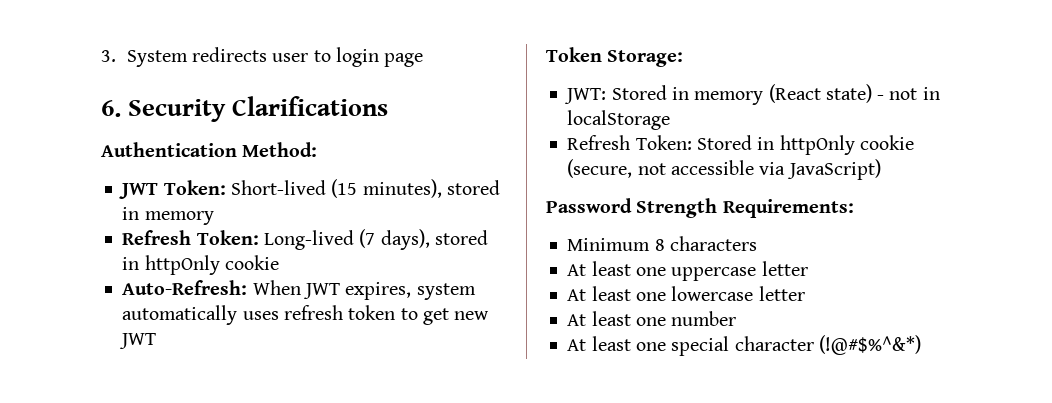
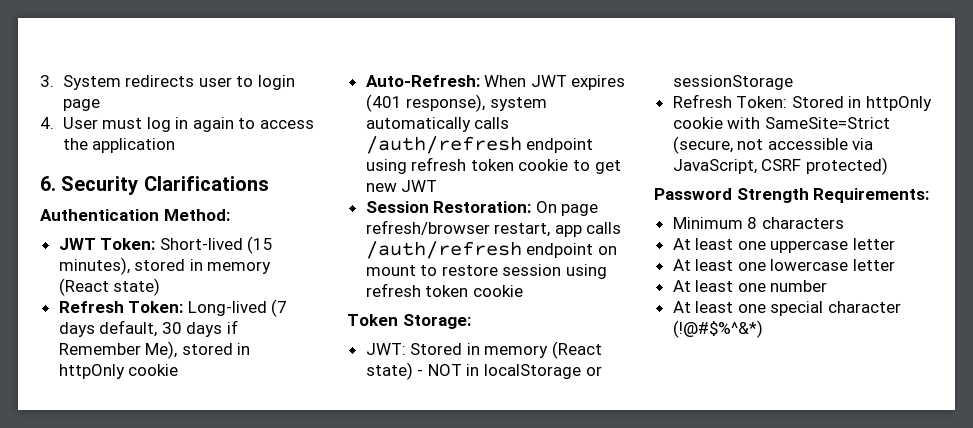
(424, 60) none -> [40,117,315,132] [62,138,176,153] // 4. User must log in again to access the application
(214, 218) none -> [58,278,161,296] (React state)
[380,229,430,250] days), -> [58,320,239,337] [58,341,178,359] days default, 30 days if Remember Me),
[345,282,476,300] [122,305,396,325] expires, system automatically uses refresh token -> [571,75,626,90] [365,94,547,112] [365,117,510,132] [365,136,594,154] [365,157,569,174] expires (401 response), system automatically calls /auth/refresh endpoint using refresh token cookie
(157, 341) none -> [365,201,599,216] [365,220,622,237] [365,241,617,259] [365,264,608,279] [365,283,523,297] // Session Restoration: On page refresh/browser restart, app calls /auth/refresh endpoint on mount to restore session using refresh token cookie
[889,88,918,100] not -> [427,364,462,376] NOT
(671, 120) none -> [585,366,602,376] [672,75,793,90] or sessionStorage
(914, 142) none -> [727,117,890,129] with SameSite=Strict
[786,159,881,180] JavaScript) -> [672,157,888,175] JavaScript, CSRF protected)

